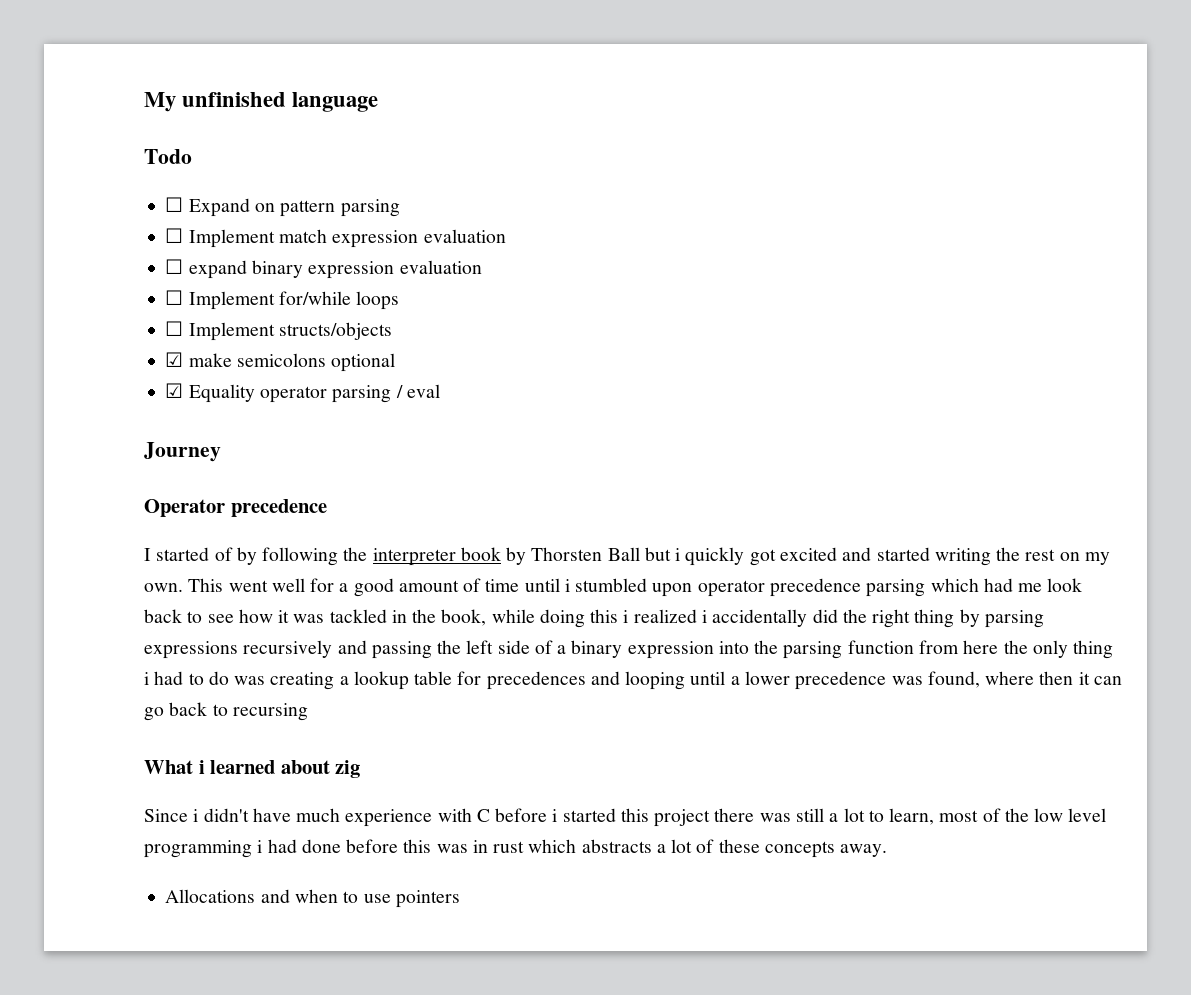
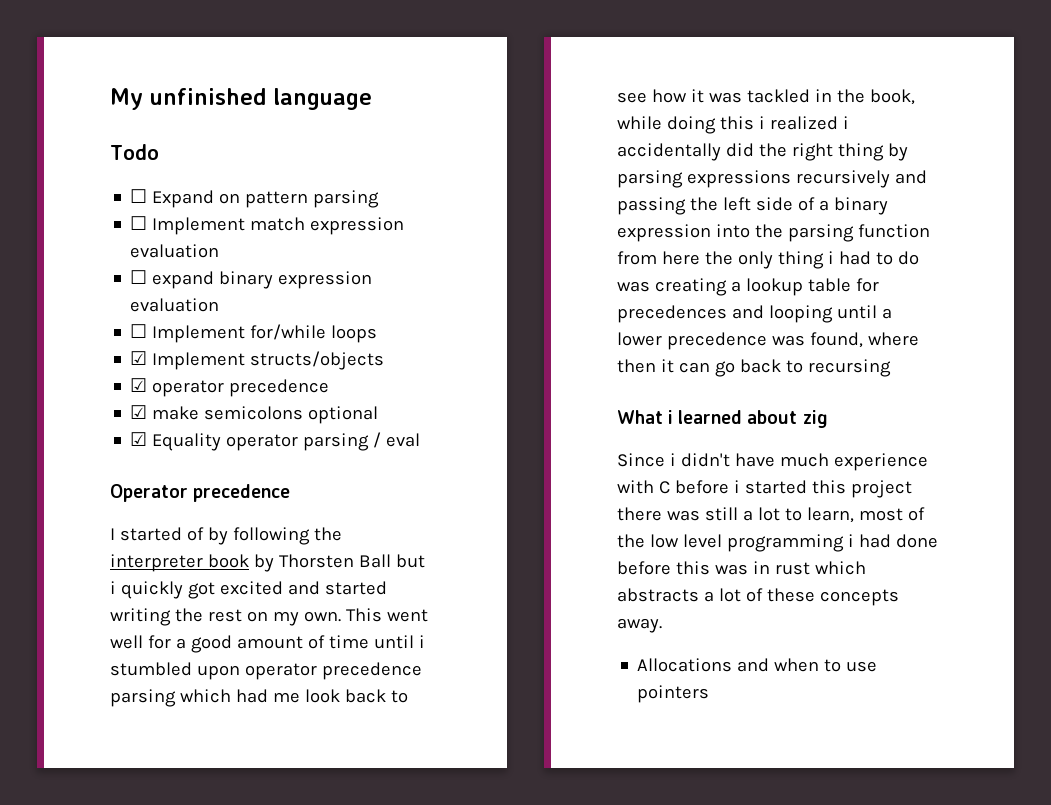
[165,321,184,336] ☐ -> [130,351,148,365] ☑
(392, 331) none -> [130,378,330,397] // ☑ operator precedence
[144,442,221,462] // Journey -> (421, 440) none

